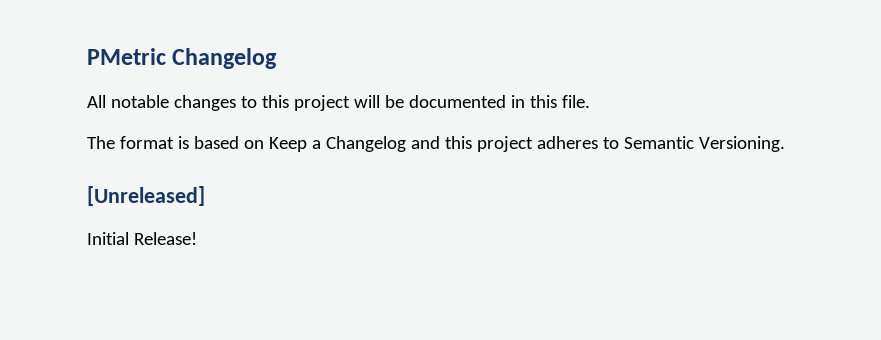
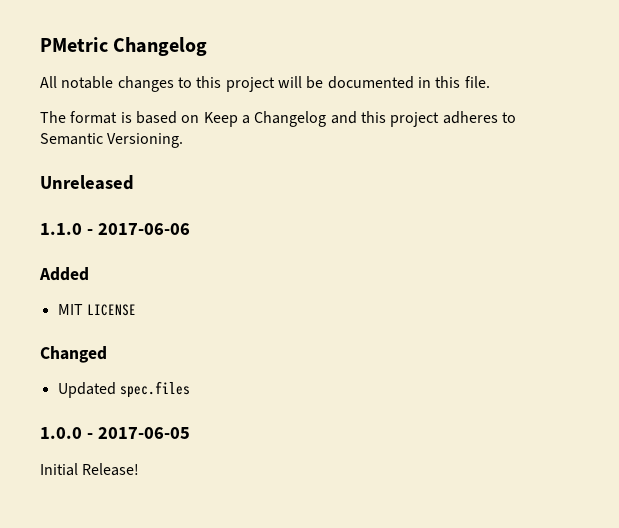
[87,186,205,206] [Unreleased] -> [40,175,134,190] [40,223,190,235] [39,267,89,281] [57,304,136,316] [40,346,107,363] [57,381,190,398] [40,427,190,439] Unreleased // 1.1.0 - 2017-06-06 // Added // MIT LICENSE // Changed // Updated spec.files // 1.0.0 - 2017-06-05

